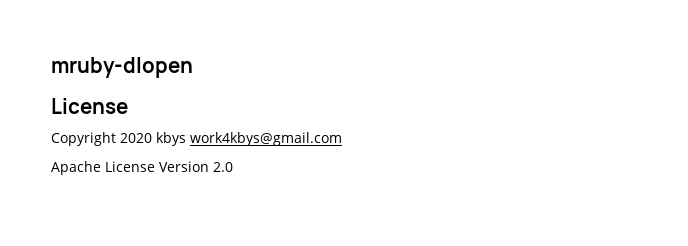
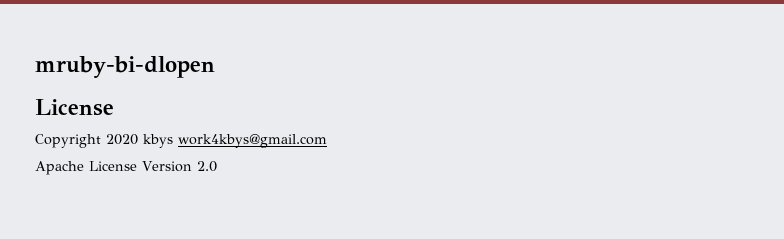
[51,57,193,78] mruby-dlopen -> [35,56,215,78] mruby-bi-dlopen

